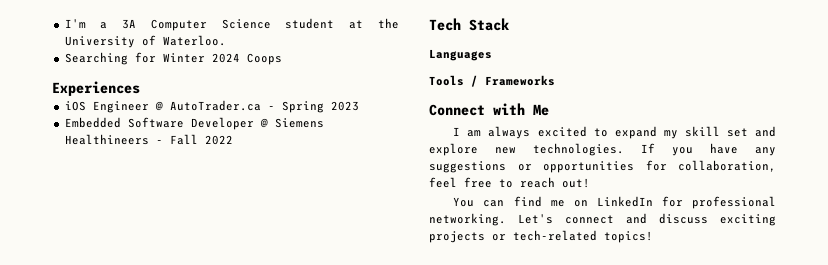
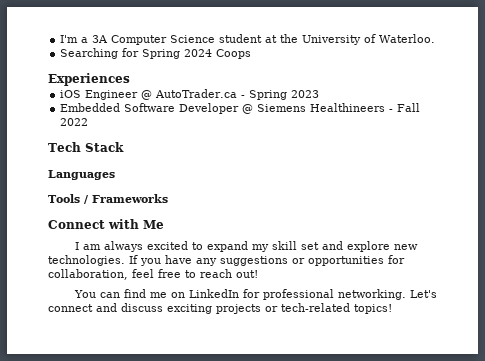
[162,53,205,63] Winter -> [142,49,181,59] Spring

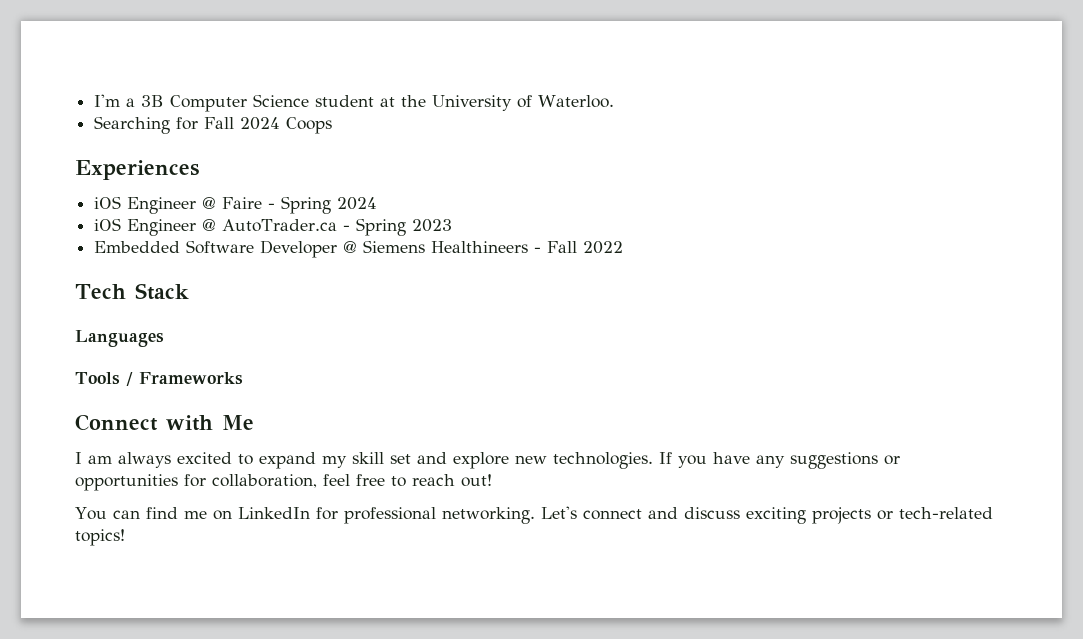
[92,35,109,43] 3A -> [141,95,165,107] 3B
[142,49,181,59] Spring -> [204,117,235,129] Fall
(130, 79) none -> [94,196,378,214] // iOS Engineer @ Faire - Spring 2024

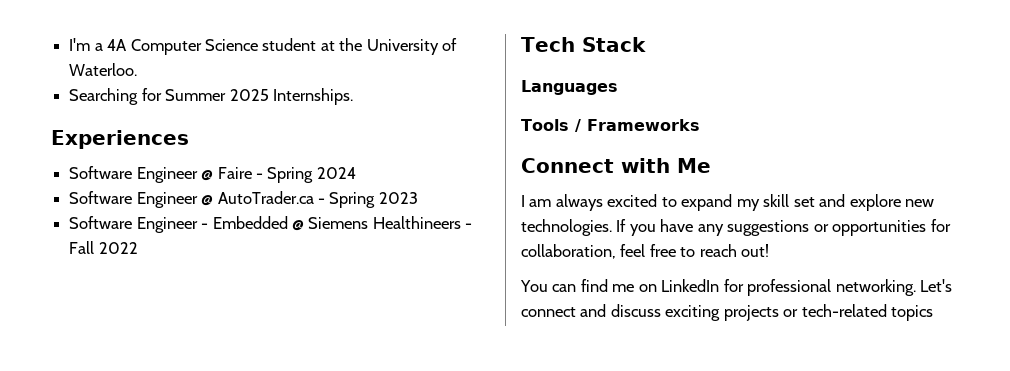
[141,95,165,107] 3B -> [107,39,128,51] 4A
[204,117,333,134] Fall 2024 Coops -> [165,88,353,105] Summer 2025 Internships.
[94,196,122,209] iOS -> [69,166,133,179] Software
[94,218,122,231] iOS -> [69,191,133,204] Software
[94,240,338,258] Embedded Software Developer -> [69,216,288,233] Software Engineer - Embedded
[75,529,125,546] topics! -> [891,305,934,321] topics

